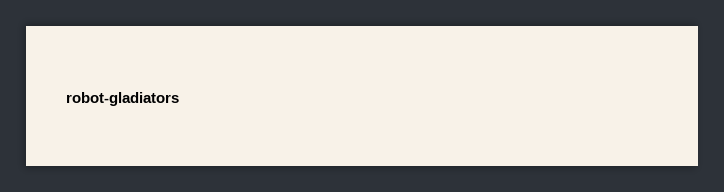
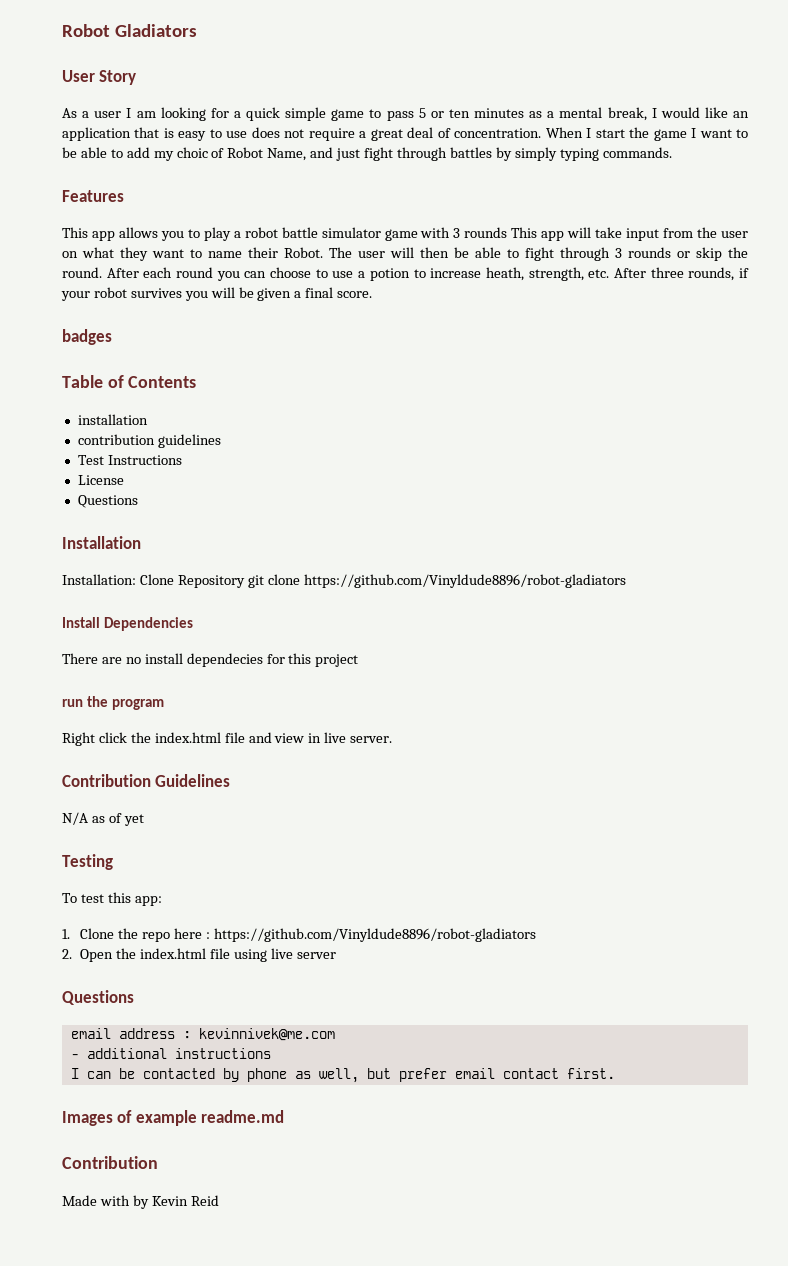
[66,92,179,106] robot-gladiators -> [62,24,198,37] [62,70,137,85] [62,107,749,121] [62,127,749,141] [62,147,672,161] [62,190,124,202] [62,227,749,241] [62,247,748,261] [62,267,750,281] [61,287,373,301] [62,329,112,345] [62,375,197,388] [77,414,148,425] [77,434,221,448] [77,455,182,465] [77,475,124,485] [77,495,138,508] [62,536,141,549] [62,574,626,588] [62,617,194,631] [62,653,359,667] [62,696,165,710] [62,732,393,746] [62,774,231,787] [62,812,144,826] [62,854,113,870] [62,892,162,906] [62,928,536,942] [62,948,336,962] [62,990,134,1005] [70,1028,335,1041] [70,1048,271,1059] [70,1068,615,1083] [62,1110,285,1126] [62,1156,158,1169] [62,1195,219,1209] Robot Gladiators // User Story // As a user I am looking for a quick simple game to pass 5 or ten minutes as a mental break, I would like an application that is easy to use does not require a great deal of concentration. When I start the game I want to be able to add my choic of Robot Name, and just fight through battles by simply typing commands. // Features // This app allows you to play a robot battle simulator game with 3 rounds This app will take input from the user on what they want to name their Robot. The user will then be able to fight through 3 rounds or skip the round. After each round you can choose to use a potion to increase heath, strength, etc. After three rounds, if your robot survives you will be given a final score. // badges // Table of Contents // installation // contribution guidelines // Test Instructions // License // Questions // Installation // Installation: Clone Repository git clone https://github.com/Vinyldude8896/robot-gladiators // Install Dependencies // There are no install dependecies for this project // run the program // Right click the index.html file and view in live server. // Contribution Guidelines // N/A as of yet // Testing // To test this app: // 1. Clone the repo here : https://github.com/Vinyldude8896/robot-gladiators // 2. Open the index.html file using live server // Questions // email address : kevinnivek@me.com // - additional instructions // I can be contacted by phone as well, but prefer email contact first. // Images of example readme.md // Contribution // Made with by Kevin Reid

